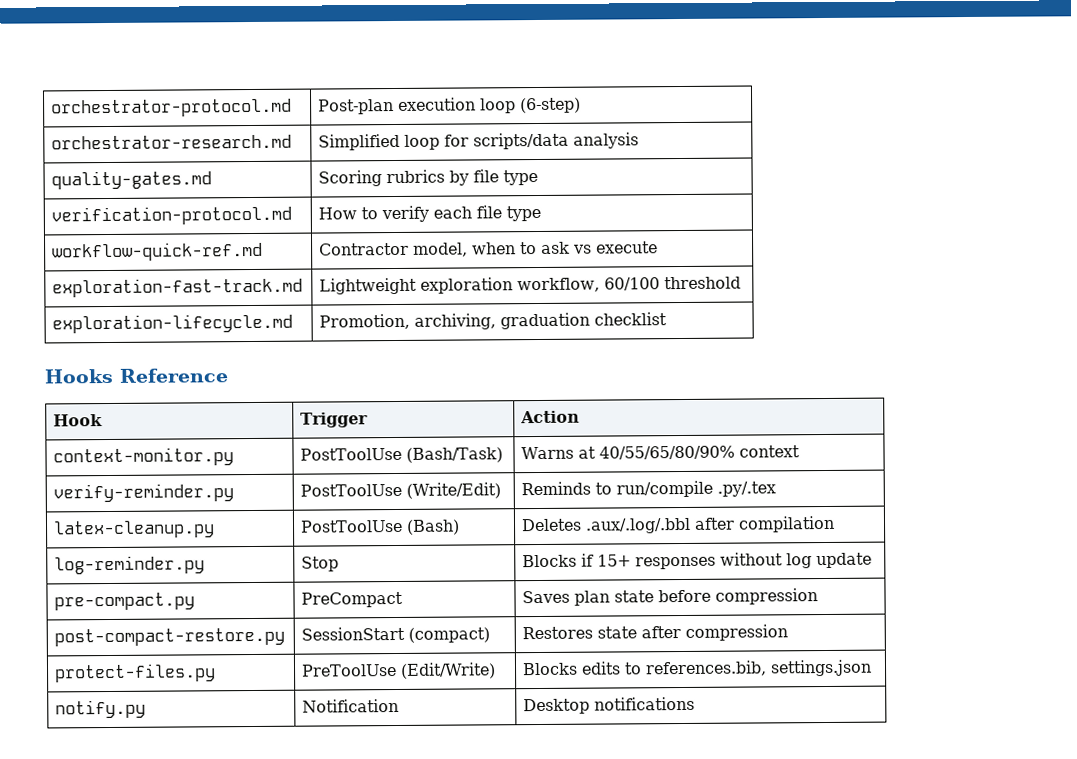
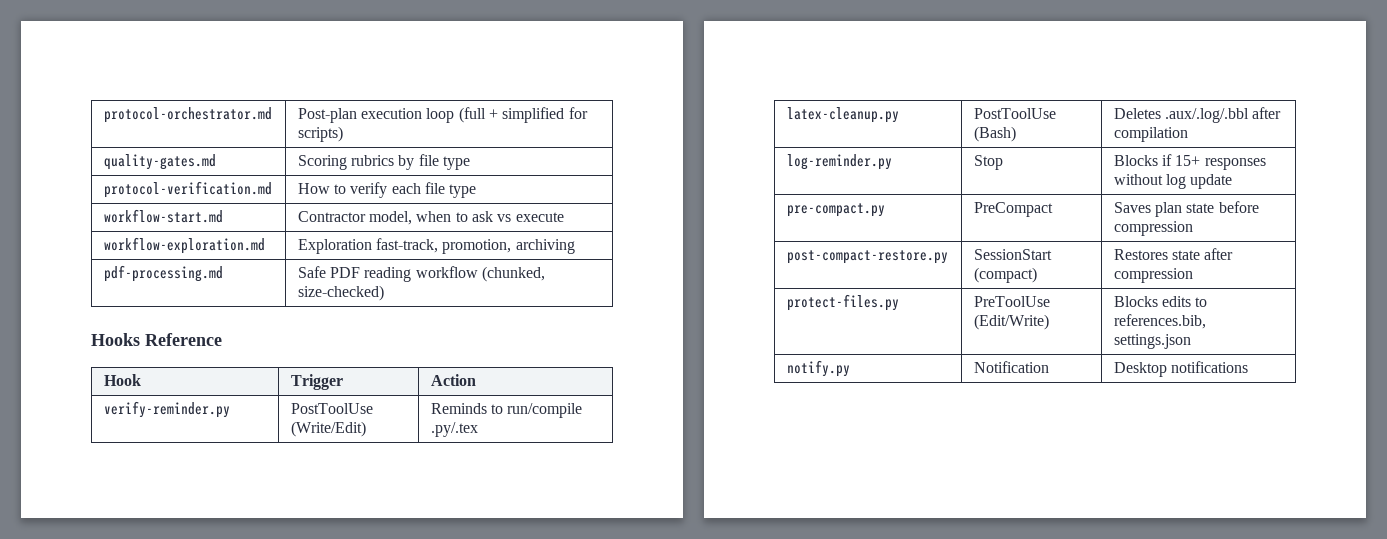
[51,98,293,118] orchestrator-protocol.md -> [103,107,272,123] protocol-orchestrator.md
[520,97,582,114] [51,134,293,150] [318,132,640,151] (6-step) // orchestrator-research.md | Simplified loop for scripts/data analysis -> [458,107,588,123] [297,126,343,142] (full + simplified for scripts)
[51,205,293,226] verification-protocol.md -> [103,181,272,198] protocol-verification.md
[52,241,264,262] workflow-quick-ref.md -> [103,209,223,223] workflow-start.md
[52,277,304,298] [319,276,742,295] [52,313,294,334] [319,312,668,330] exploration-fast-track.md | Lightweight exploration workflow, 60/100 threshold // exploration-lifecycle.md | Promotion, archiving, graduation checklist -> [103,237,265,254] [297,238,575,254] [103,265,223,282] [297,266,546,282] [297,285,384,301] workflow-exploration.md | Exploration fast-track, promotion, archiving // pdf-processing.md | Safe PDF reading workflow (chunked, size-checked)
[53,447,235,467] [300,447,504,463] [521,445,801,460] // context-monitor.py | PostToolUse (Bash/Task) | Warns at 40/55/65/80/90% context -> (476, 380) none

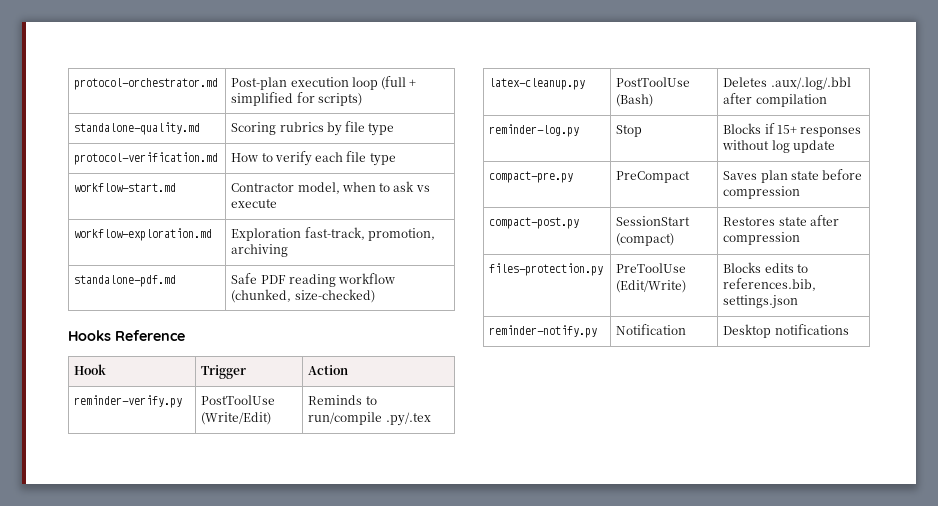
[103,154,216,170] quality-gates.md -> [74,122,201,135] standalone-quality.md
[103,265,223,282] pdf-processing.md -> [74,275,177,287] standalone-pdf.md
[103,401,230,418] verify-reminder.py -> [74,395,183,408] reminder-verify.py
[786,154,892,170] log-reminder.py -> [489,124,580,137] reminder-log.py
[786,203,885,217] pre-compact.py -> [489,171,574,183] compact-pre.py
[786,250,948,264] post-compact-restore.py -> [489,217,580,229] compact-post.py
[786,294,899,311] protect-files.py -> [489,263,604,276] files-protection.py
[786,360,850,377] notify.py -> [489,325,598,338] reminder-notify.py

